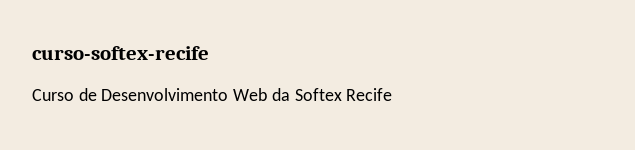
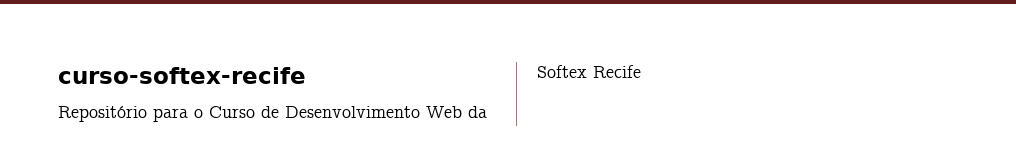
(209, 53) none -> [58,106,203,122] Repositório para o

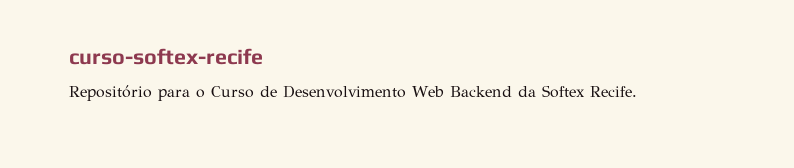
(462, 112) none -> [449,86,512,97] Backend
[593,65,641,78] Recife -> [589,86,637,97] Recife.

